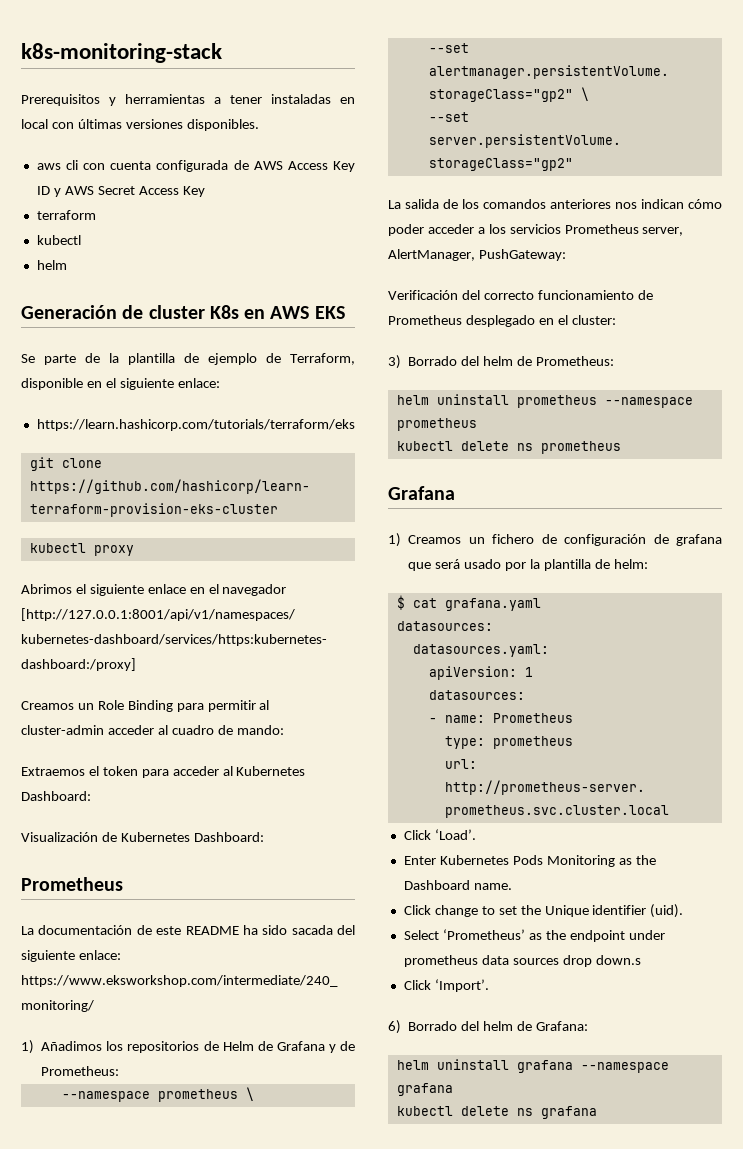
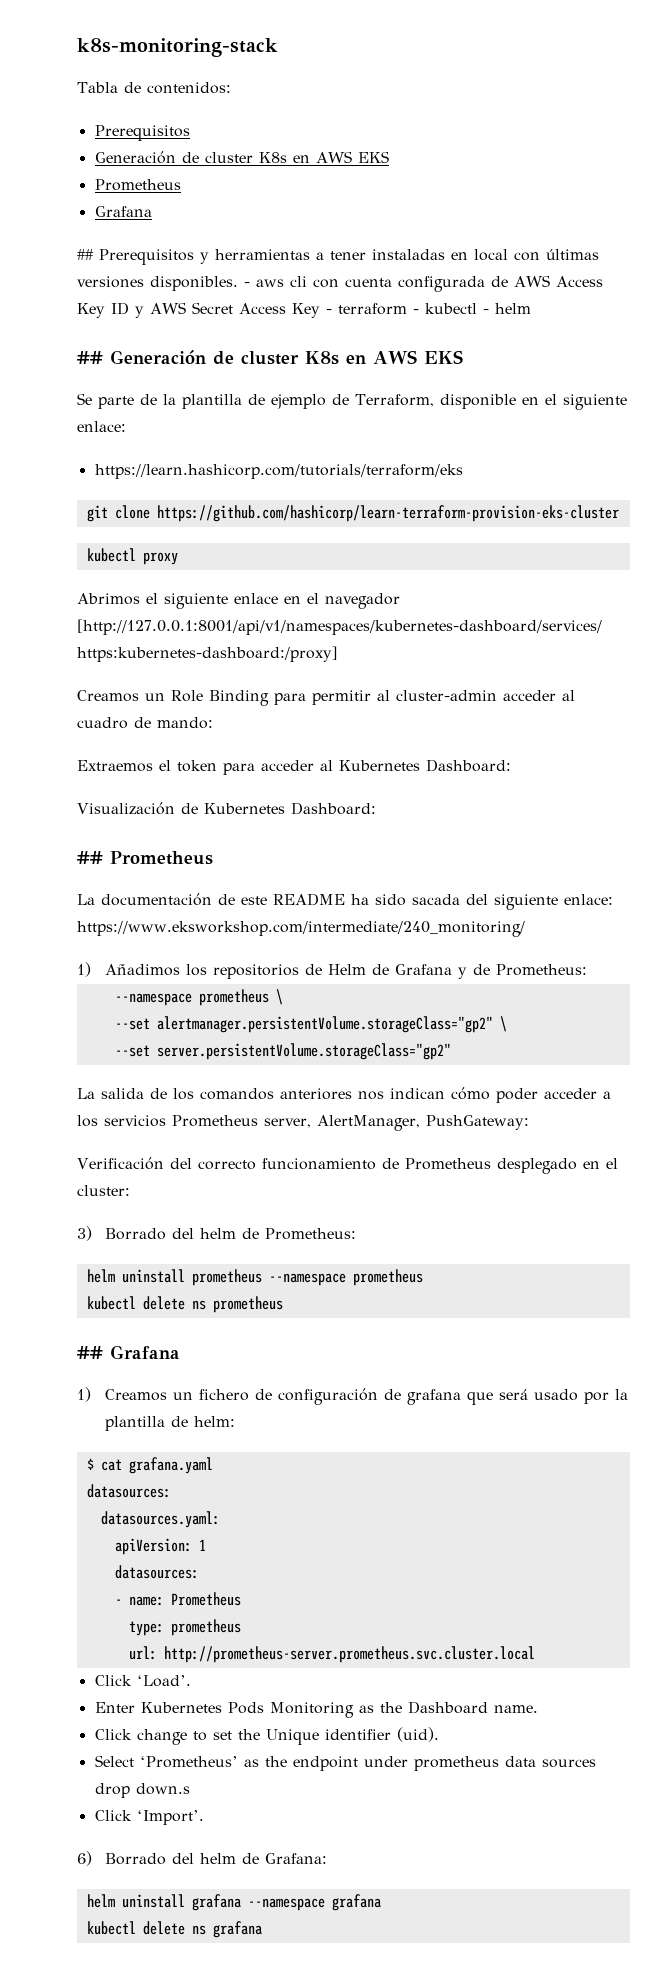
(222, 53) none -> [77,82,231,94] [94,125,190,141] [94,151,389,164] [94,179,181,191] [94,206,152,217] [77,249,94,260] Tabla de contenidos: // Prerequisitos // Generación de cluster K8s en AWS EKS // Prometheus // Grafana // ##
(259, 125) // -> [244,282,250,287] -
(205, 191) // -> [325,309,332,314] -
[36,235,81,245] // kubectl // -> [412,303,489,314] - kubectl -
(67, 265) none -> [77,351,103,364] ##
(264, 837) none -> [77,851,103,864] ##
(621, 447) none -> [77,1346,103,1359] ##

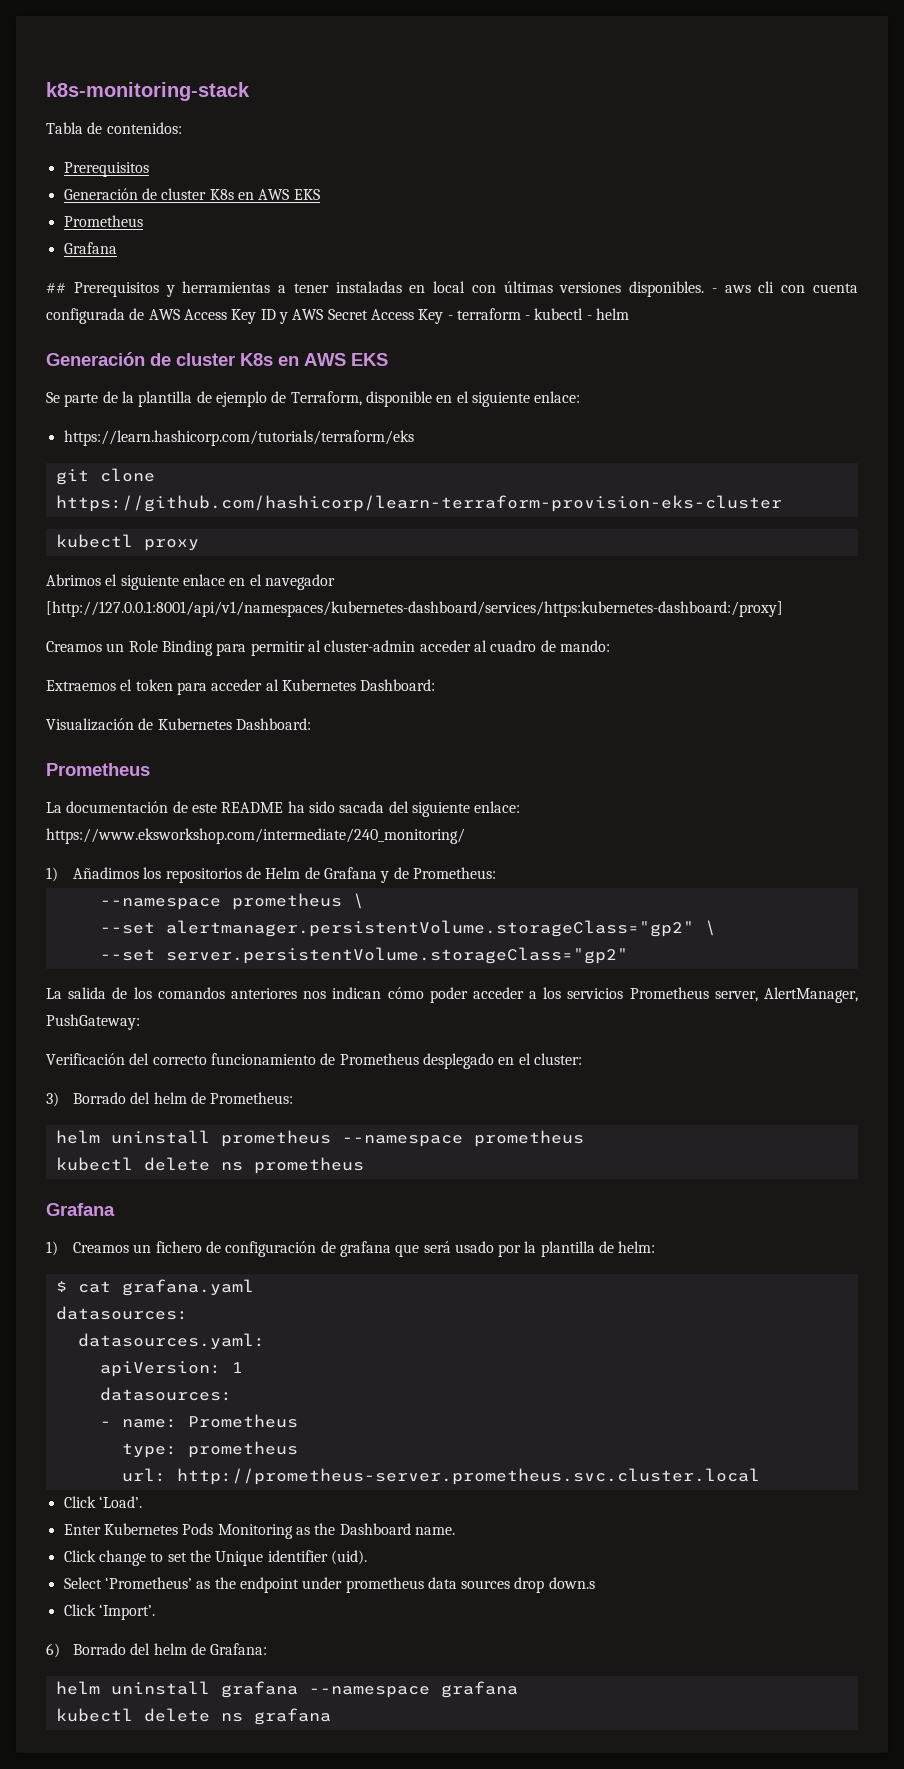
[77,351,103,364] ## -> (630, 314) none
[77,851,103,864] ## -> (311, 724) none
[77,1346,103,1359] ## -> (364, 1165) none

